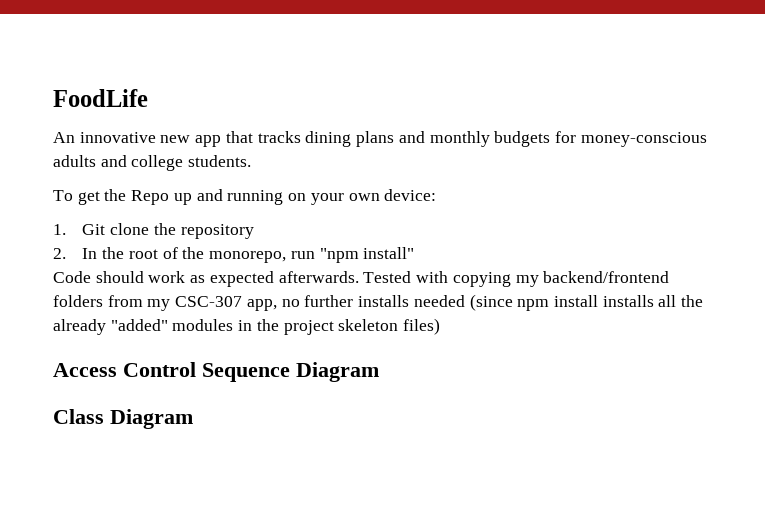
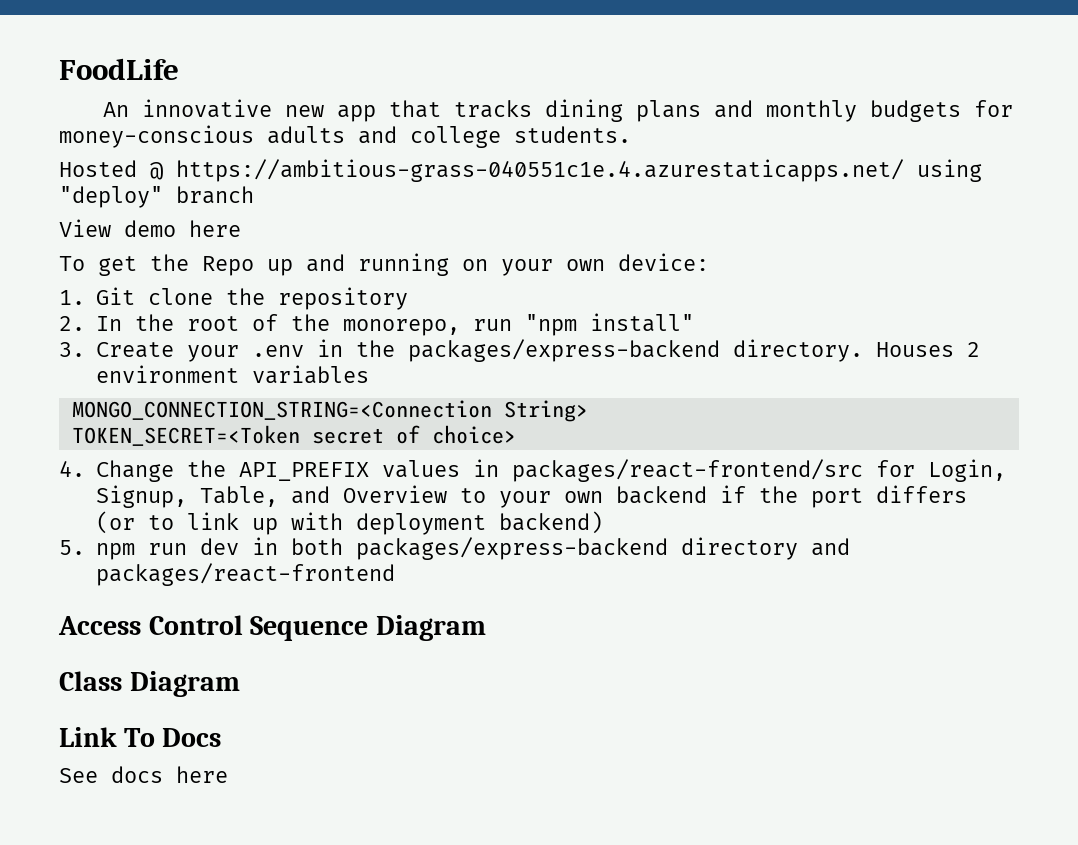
(252, 161) none -> [59,159,982,182] [59,186,254,208] [59,219,241,237] // Hosted @ https://ambitious-grass-040551c1e.4.azurestaticapps.net/ using "deploy" branch // View demo here
[53,271,670,287] [53,294,704,311] [53,318,441,335] Code should work as expected afterwards. Tested with copying my backend/frontend folders from my CSC-307 app, no further installs needed (since npm install installs all the already "added" modules in the project skeleton files) -> [59,339,981,362] [96,365,370,384] [71,400,588,422] [71,425,516,446] [59,459,1007,482] [96,485,968,508] [96,511,604,535] [59,537,851,560] [96,563,396,586] 3. Create your .env in the packages/express-backend directory. Houses 2 environment variables // MONGO_CONNECTION_STRING=<Connection String> // TOKEN_SECRET=<Token secret of choice> // 4. Change the API_PREFIX values in packages/react-frontend/src for Login, Signup, Table, and Overview to your own backend if the port differs (or to link up with deployment backend) // 5. npm run dev in both packages/express-backend directory and packages/react-frontend
(193, 419) none -> [59,727,222,747] [59,766,228,783] // Link To Docs // See docs here

